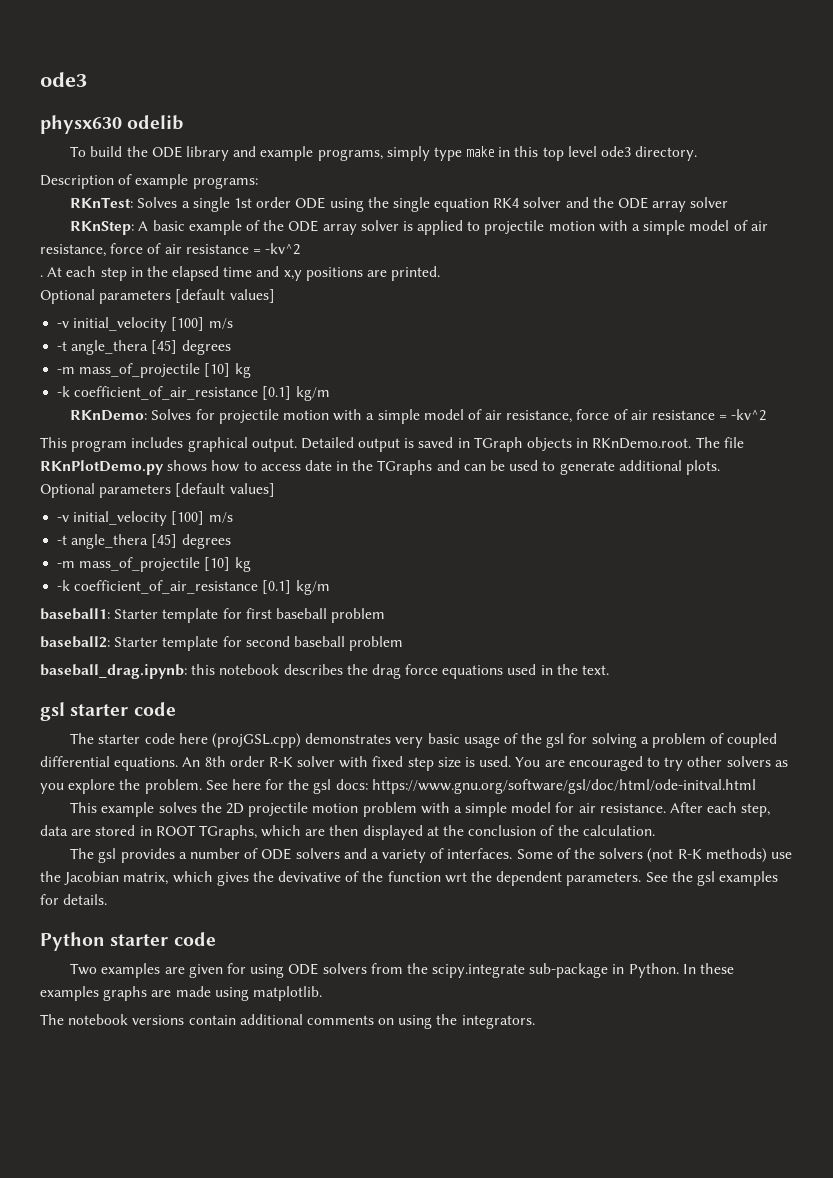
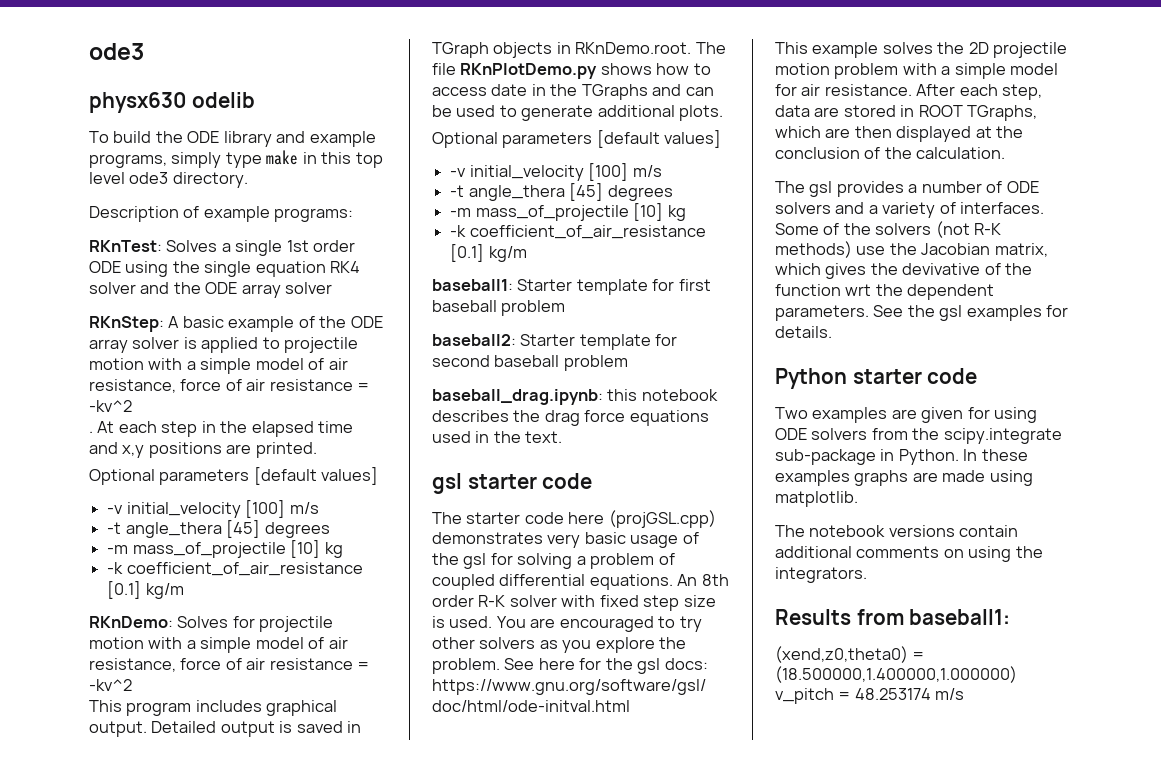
(535, 1022) none -> [775,609,1011,625] [775,646,925,663] [775,666,1017,683] [775,688,965,704] // Results from baseball1: // (xend,z0,theta0) = (18.500000,1.400000,1.000000) v_pitch = 48.253174 m/s

